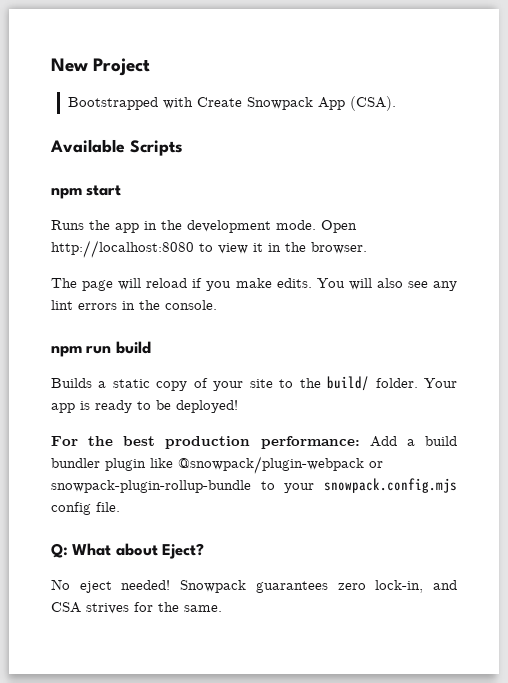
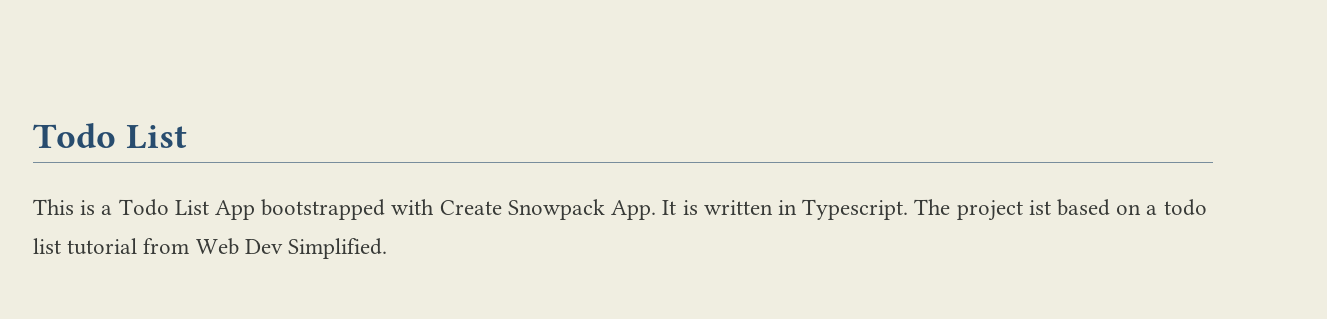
[51,58,151,76] [67,96,396,111] [50,139,183,156] [51,185,122,199] [51,220,357,233] [51,240,367,258] [51,278,457,291] [51,300,217,310] [51,341,151,357] [51,376,458,391] [51,400,238,413] [51,436,458,449] [51,456,383,474] [51,478,457,493] [51,502,120,515] [51,543,205,559] [51,579,458,593] [51,602,222,614] New Project // Bootstrapped with Create Snowpack App (CSA). // Available Scripts // npm start // Runs the app in the development mode. Open http://localhost:8080 to view it in the browser. // The page will reload if you make edits. You will also see any lint errors in the console. // npm run build // Builds a static copy of your site to the build/ folder. Your app is ready to be deployed! // For the best production performance: Add a build bundler plugin like @snowpack/plugin-webpack or snowpack-plugin-rollup-bundle to your snowpack.config.mjs config file. // Q: What about Eject? // No eject needed! Snowpack guarantees zero lock-in, and CSA strives for the same. -> [33,123,187,149] [33,199,1207,221] [33,238,388,259] Todo List // This is a Todo List App bootstrapped with Create Snowpack App. It is written in Typescript. The project ist based on a todo list tutorial from Web Dev Simplified.

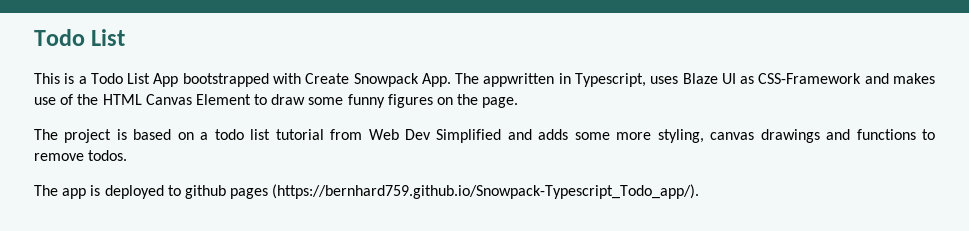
[662,199,909,220] It is written in Typescript. -> [455,73,936,87] [34,94,519,108] The appwritten in Typescript, uses Blaze UI as CSS-Framework and makes use of the HTML Canvas Element to draw some funny figures on the page. //
[1028,200,1051,215] ist -> [116,129,127,140] is
[288,238,388,259] Simplified. -> [436,129,936,143] [34,150,128,161] [34,184,700,199] Simplified and adds some more styling, canvas drawings and functions to remove todos. // The app is deployed to github pages (https://bernhard759.github.io/Snowpack-Typescript_Todo_app/).

